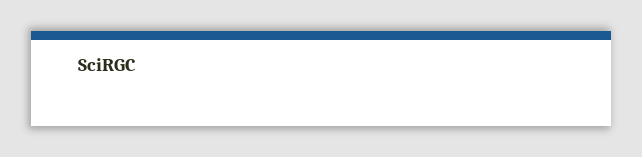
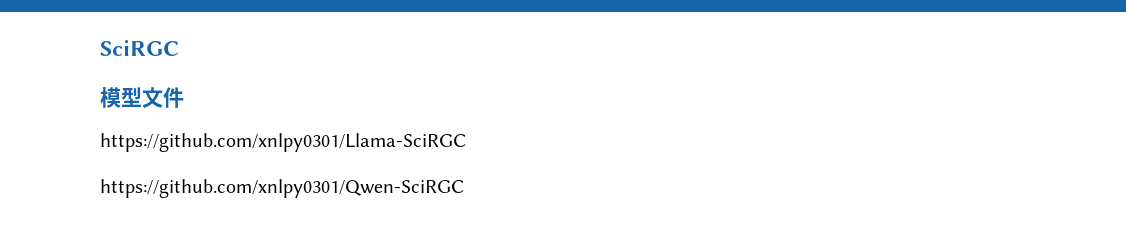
(136, 64) none -> [100,87,184,108] [100,133,467,152] [100,179,465,198] // 模型文件 // https://github.com/xnlpy0301/Llama-SciRGC // https://github.com/xnlpy0301/Qwen-SciRGC

